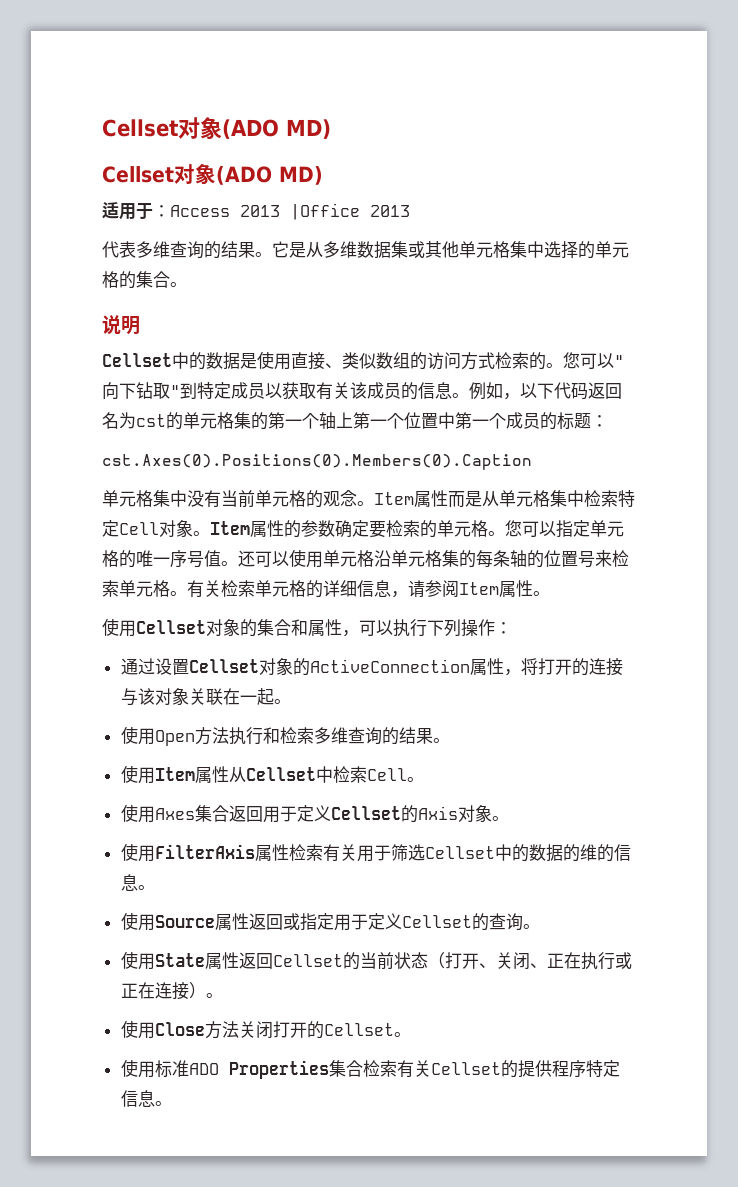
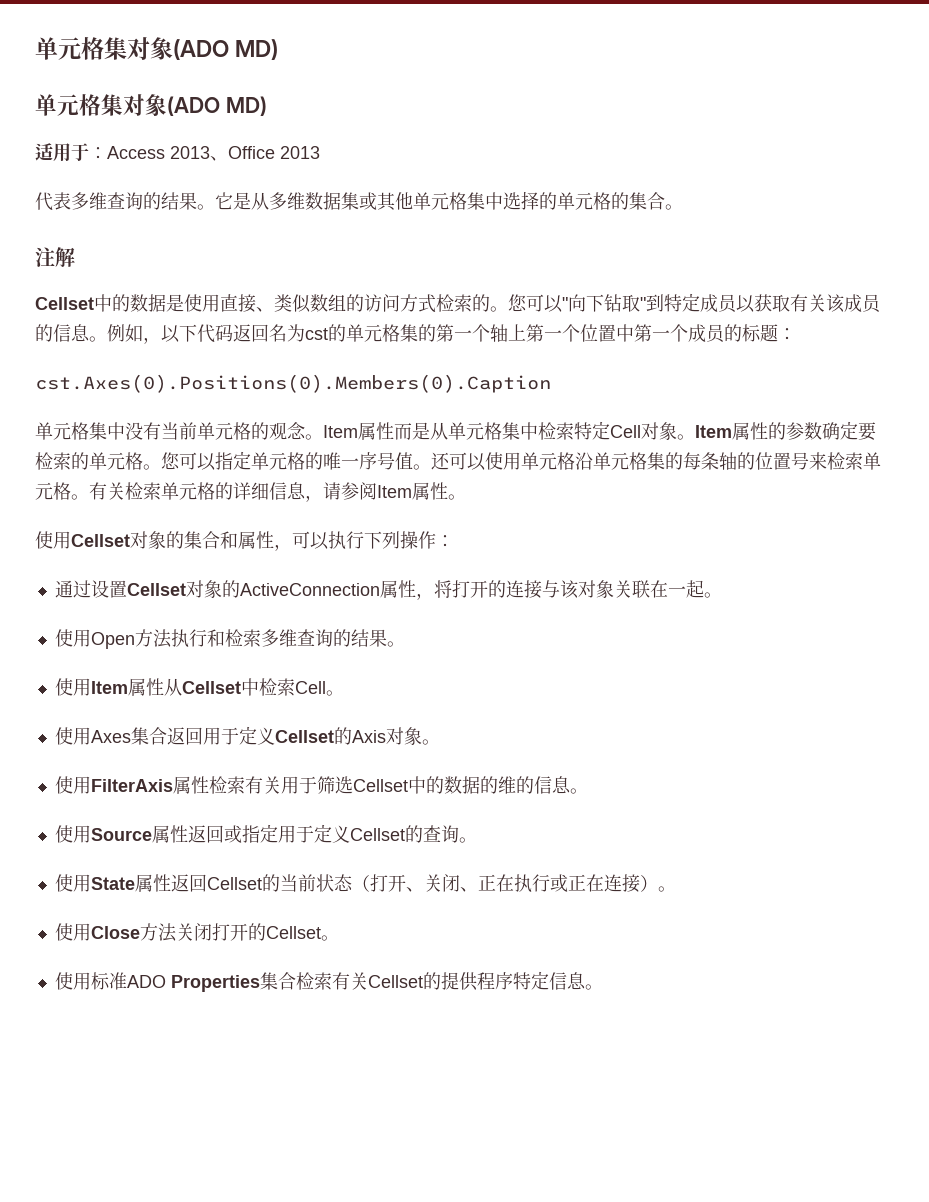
[102,117,331,139] [102,166,174,183] Cellset对象(ADO MD) // Cellset -> [35,37,279,60] [35,94,123,116] 单元格集对象(ADO MD) // 单元格集
[290,203,360,220] |Office -> [210,146,275,161] 、Office
[102,315,140,335] 说明 -> [35,247,75,267] 注解

